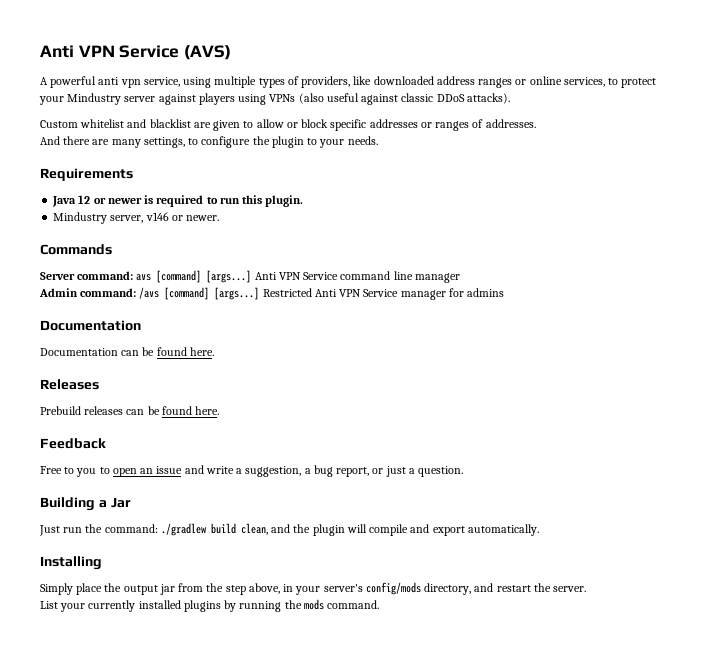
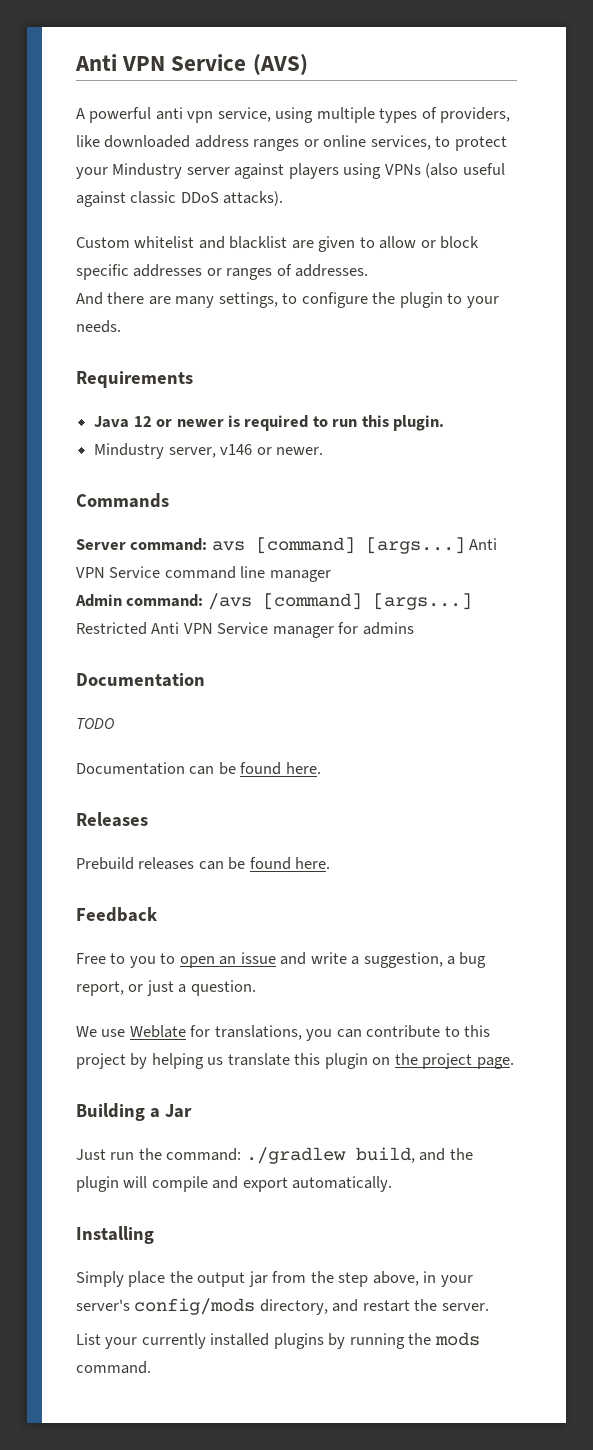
(141, 325) none -> [76,718,114,729] // TODO
(464, 471) none -> [76,1025,491,1041] [76,1053,514,1069] // We use Weblate for translations, you can contribute to this project by helping us translate this plugin on the project page.
[210,523,268,535] build clean, -> [355,1147,415,1163] build,

